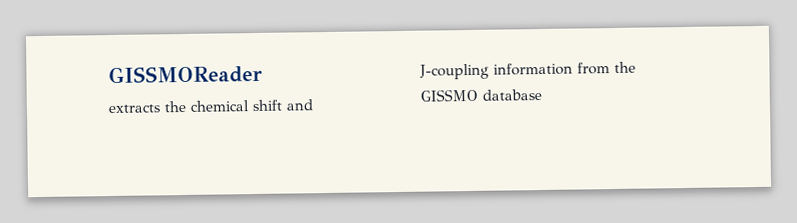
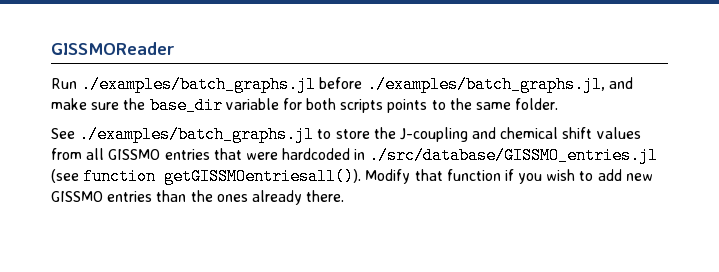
[108,99,313,114] [419,61,636,80] [420,88,542,102] extracts the chemical shift and J-coupling information from the GISSMO database -> [51,76,633,93] [51,97,559,114] [51,126,641,143] [51,147,659,164] [51,168,653,185] [51,190,345,205] Run ./examples/batch_graphs.jl before ./examples/batch_graphs.jl, and make sure the base_dir variable for both scripts points to the same folder. // See ./examples/batch_graphs.jl to store the J-coupling and chemical shift values from all GISSMO entries that were hardcoded in ./src/database/GISSMO_entries.jl (see function getGISSMOentriesall()). Modify that function if you wish to add new GISSMO entries than the ones already there.

